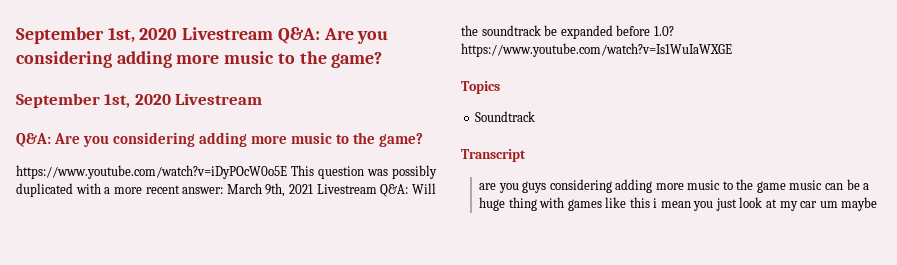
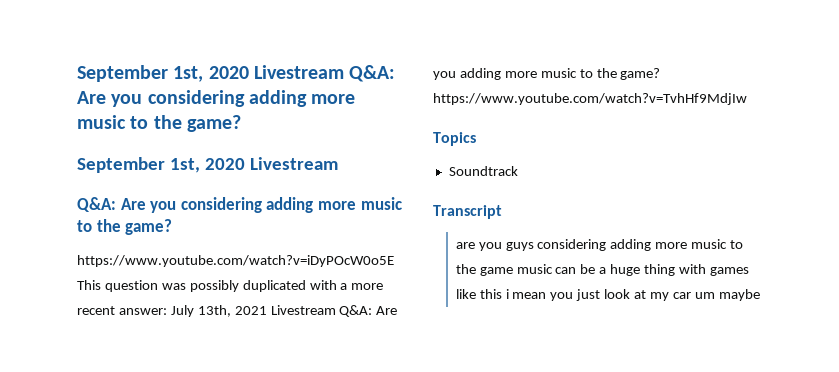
[226,183,286,197] March 9th, -> [170,305,231,317] July 13th,
[411,183,436,194] [461,25,674,39] [461,43,732,57] Will the soundtrack be expanded before 1.0? https://www.youtube.com/watch?v=Is1WuIaWXGE -> [376,306,398,315] [433,68,661,80] [433,93,747,105] Are you adding more music to the game? https://www.youtube.com/watch?v=TvhHf9MdjIw

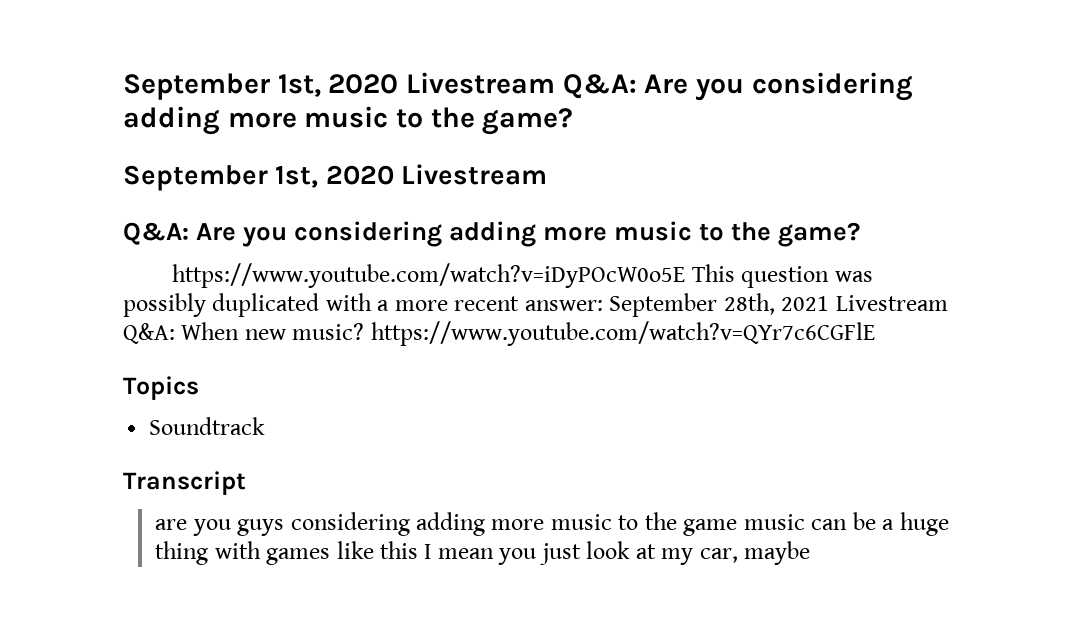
[170,305,231,317] July 13th, -> [609,293,775,317] September 28th,
[376,306,398,315] [433,68,661,80] [433,93,747,105] Are you adding more music to the game? https://www.youtube.com/watch?v=TvhHf9MdjIw -> [181,321,875,346] When new music? https://www.youtube.com/watch?v=QYr7c6CGFlE
[505,289,509,299] i -> [424,544,432,559] I
[672,292,715,299] car um -> [699,548,738,563] car,

